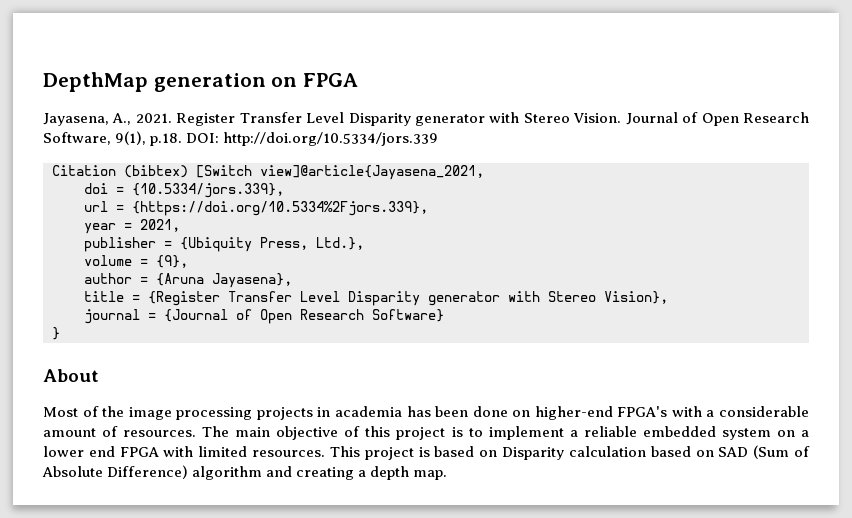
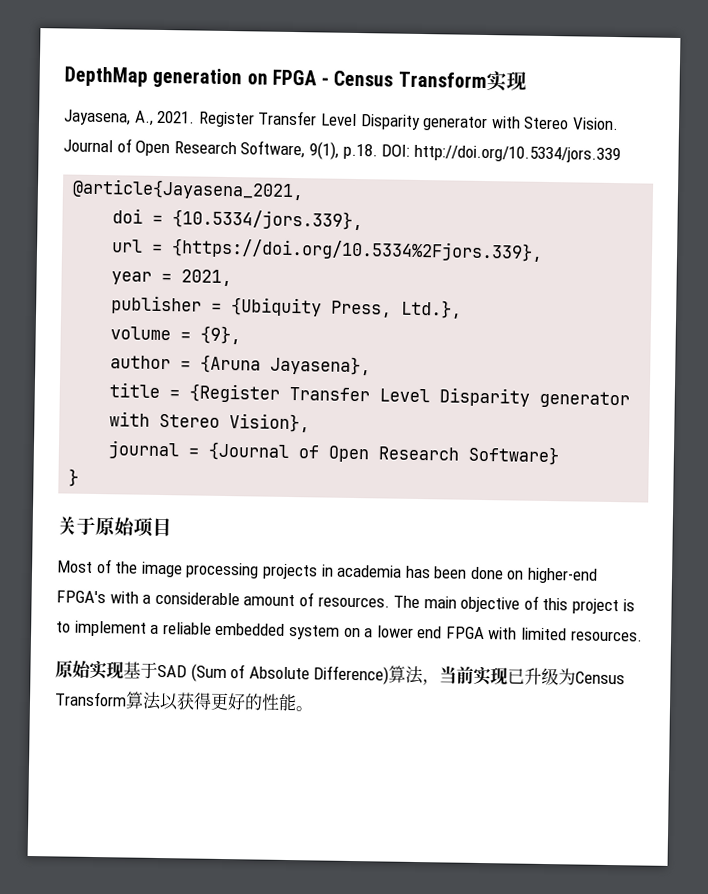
(359, 80) none -> [321,70,527,92] - Census Transform实现
[52,165,484,180] Citation (bibtex) [Switch view]@article{Jayasena_2021, -> [72,178,305,201] @article{Jayasena_2021,
[43,369,99,382] About -> [57,516,172,537] 关于原始项目
[329,446,714,460] This project is based on Disparity calculation based on -> [55,660,158,680] // 原始实现基于
[192,466,448,480] algorithm and creating a depth map. -> [388,665,626,686] [54,691,313,712] 算法，当前实现已升级为Census Transform算法以获得更好的性能。

